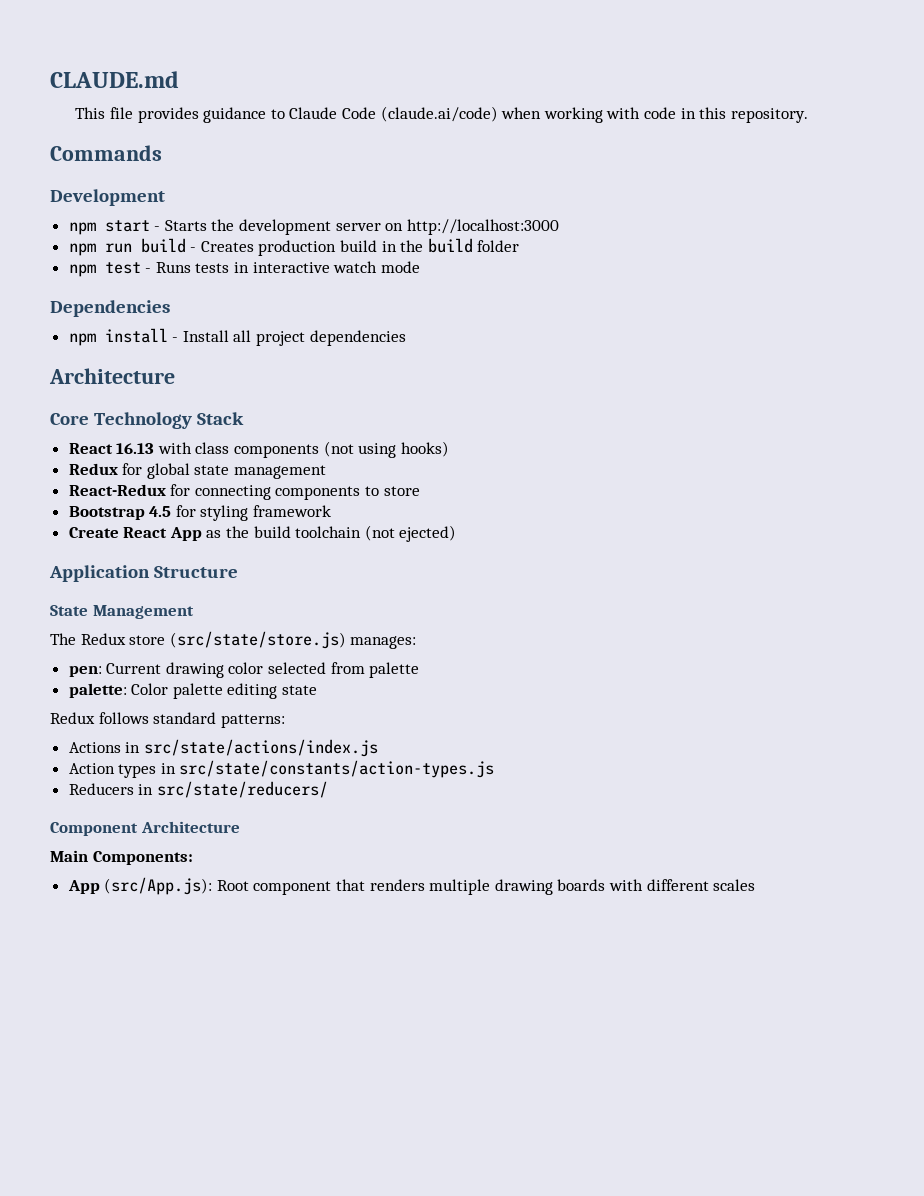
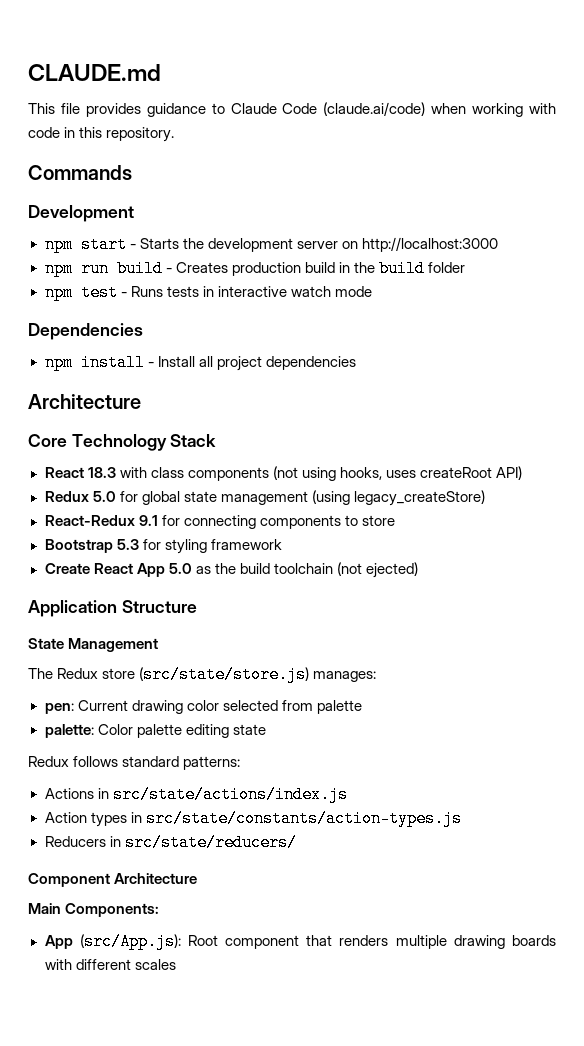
[116,443,155,454] 16.13 -> [87,467,116,478] 18.3
[400,441,449,457] [68,463,118,475] hooks) // Redux -> [339,466,522,480] [44,491,116,502] hooks, uses createRoot API) // Redux 5.0
(327, 472) none -> [311,490,485,506] (using legacy_createStore)
(166, 490) none -> [138,515,158,526] 9.1
[149,506,172,517] 4.5 -> [116,539,139,550] 5.3
(202, 534) none -> [168,563,192,574] 5.0

